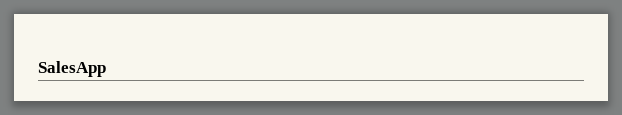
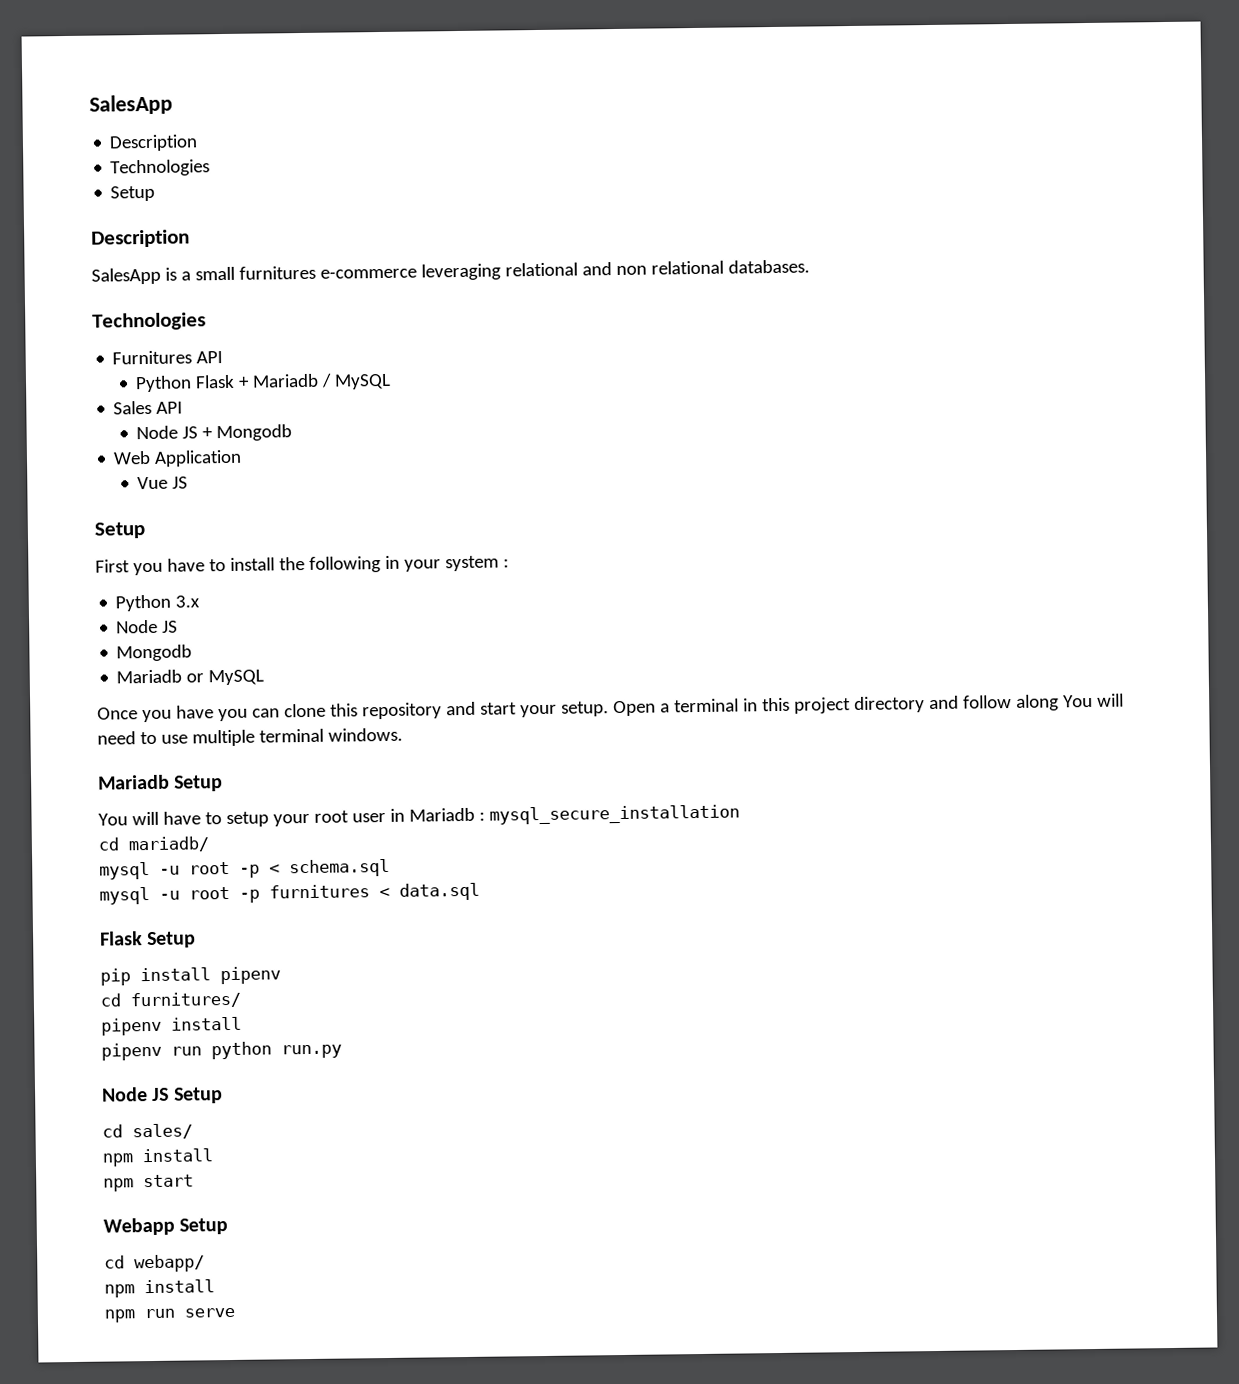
[38,61,106,77] SalesApp -> [89,94,173,115] [109,134,199,152] [110,159,211,177] [110,185,156,202] [91,229,190,248] [91,259,810,285] [92,312,206,331] [112,350,224,365] [135,373,392,393] [113,400,184,415] [136,424,293,442] [113,449,243,467] [137,476,189,490] [94,522,145,539] [95,555,509,576] [115,594,201,612] [116,619,179,634] [116,644,193,662] [116,669,265,686] [97,693,1124,723] [97,727,403,747] [98,774,224,792] [98,804,740,828] [98,836,209,853] [99,858,390,880] [99,882,480,905] [100,931,197,949] [100,966,281,986] [100,991,241,1009] [101,1016,242,1036] [101,1041,342,1061] [101,1087,223,1104] [102,1123,193,1140] [102,1148,213,1167] [103,1174,194,1192] [103,1217,229,1236] [104,1254,205,1273] [104,1279,215,1298] [104,1307,235,1323] SalesApp // Description // Technologies // Setup // Description // SalesApp is a small furnitures e-commerce leveraging relational and non relational databases. // Technologies // Furnitures API // Python Flask + Mariadb / MySQL // Sales API // Node JS + Mongodb // Web Application // Vue JS // Setup // First you have to install the following in your system : // Python 3.x // Node JS // Mongodb // Mariadb or MySQL // Once you have you can clone this repository and start your setup. Open a terminal in this project directory and follow along You will need to use multiple terminal windows. // Mariadb Setup // You will have to setup your root user in Mariadb : mysql_secure_installation // cd mariadb/ // mysql -u root -p < schema.sql // mysql -u root -p furnitures < data.sql // Flask Setup // pip install pipenv // cd furnitures/ // pipenv install // pipenv run python run.py // Node JS Setup // cd sales/ // npm install // npm start // Webapp Setup // cd webapp/ // npm install // npm run serve

